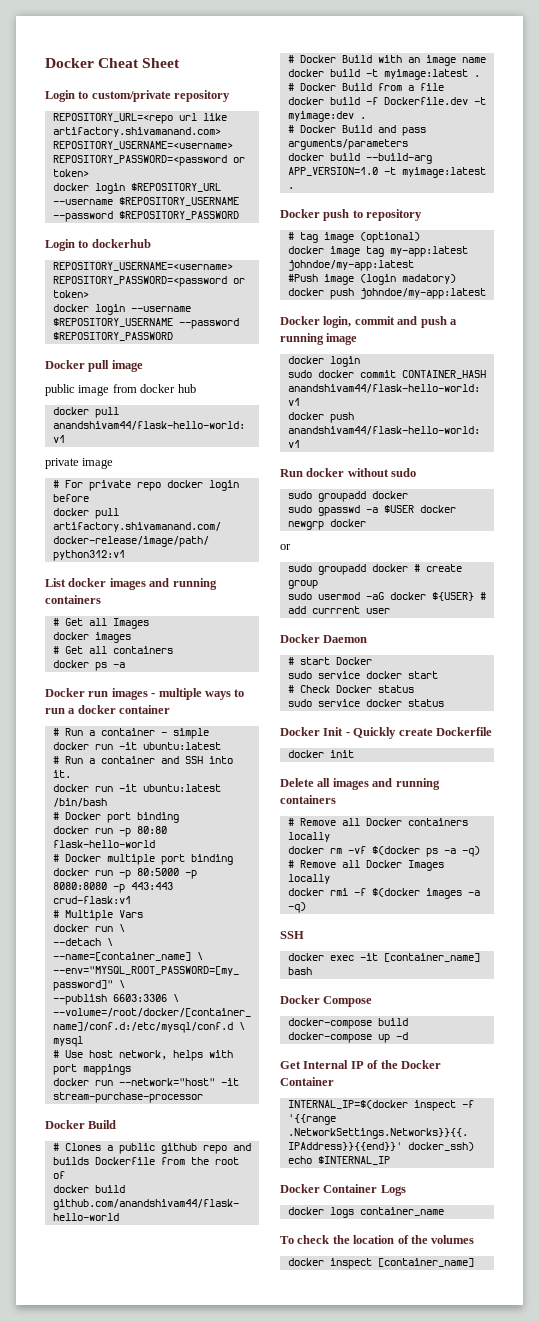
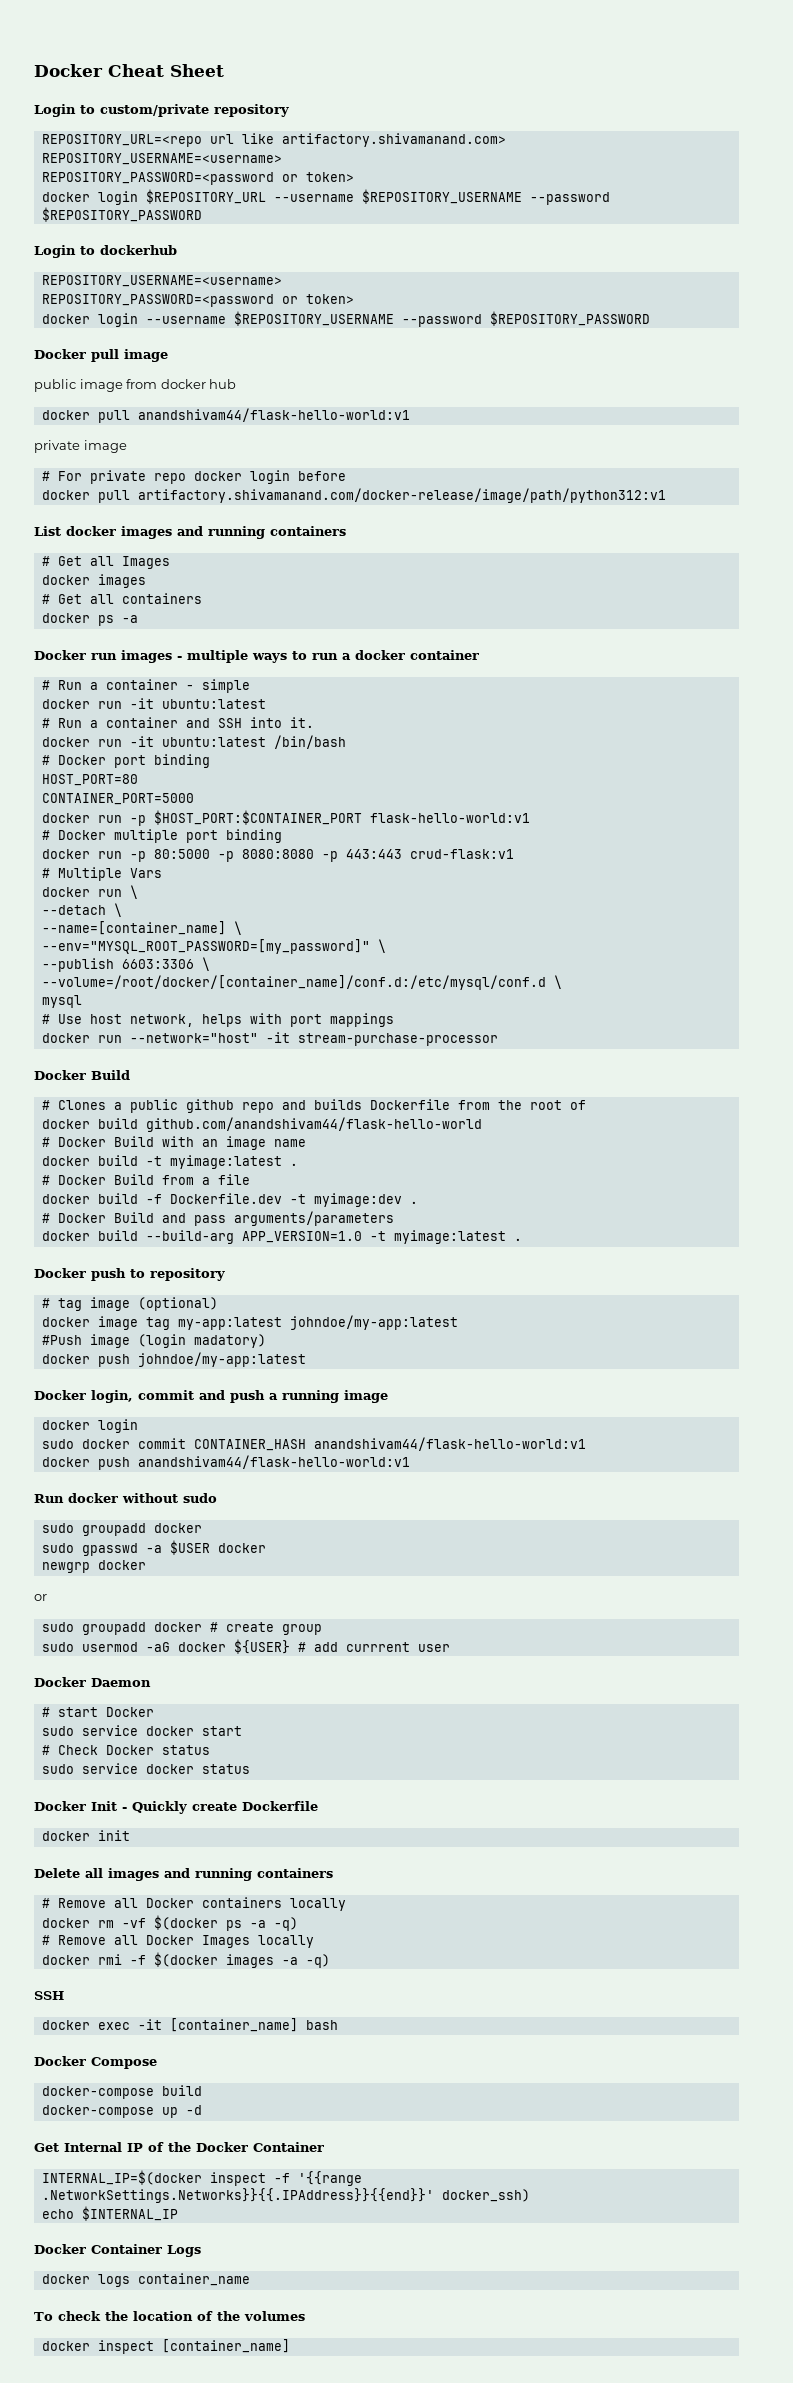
[52,826,167,837] [52,840,155,848] // docker run -p 80:80 flask-hello-world -> [41,774,138,786] [41,793,194,805] [41,810,530,826] // HOST_PORT=80 // CONTAINER_PORT=5000 // docker run -p $HOST_PORT:$CONTAINER_PORT flask-hello-world:v1

